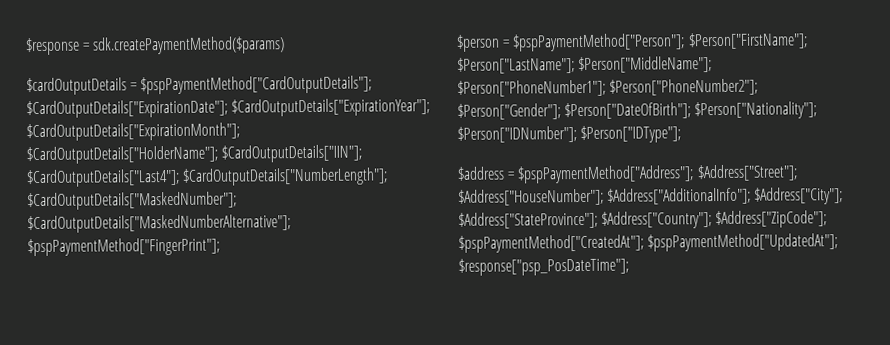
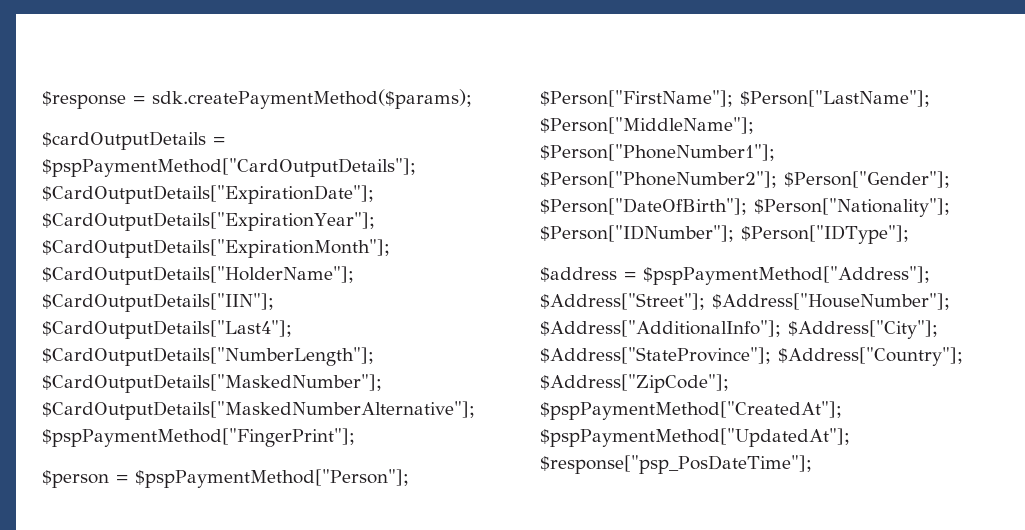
[93,36,286,55] sdk.createPaymentMethod($params) -> [152,89,472,109] sdk.createPaymentMethod($params);

